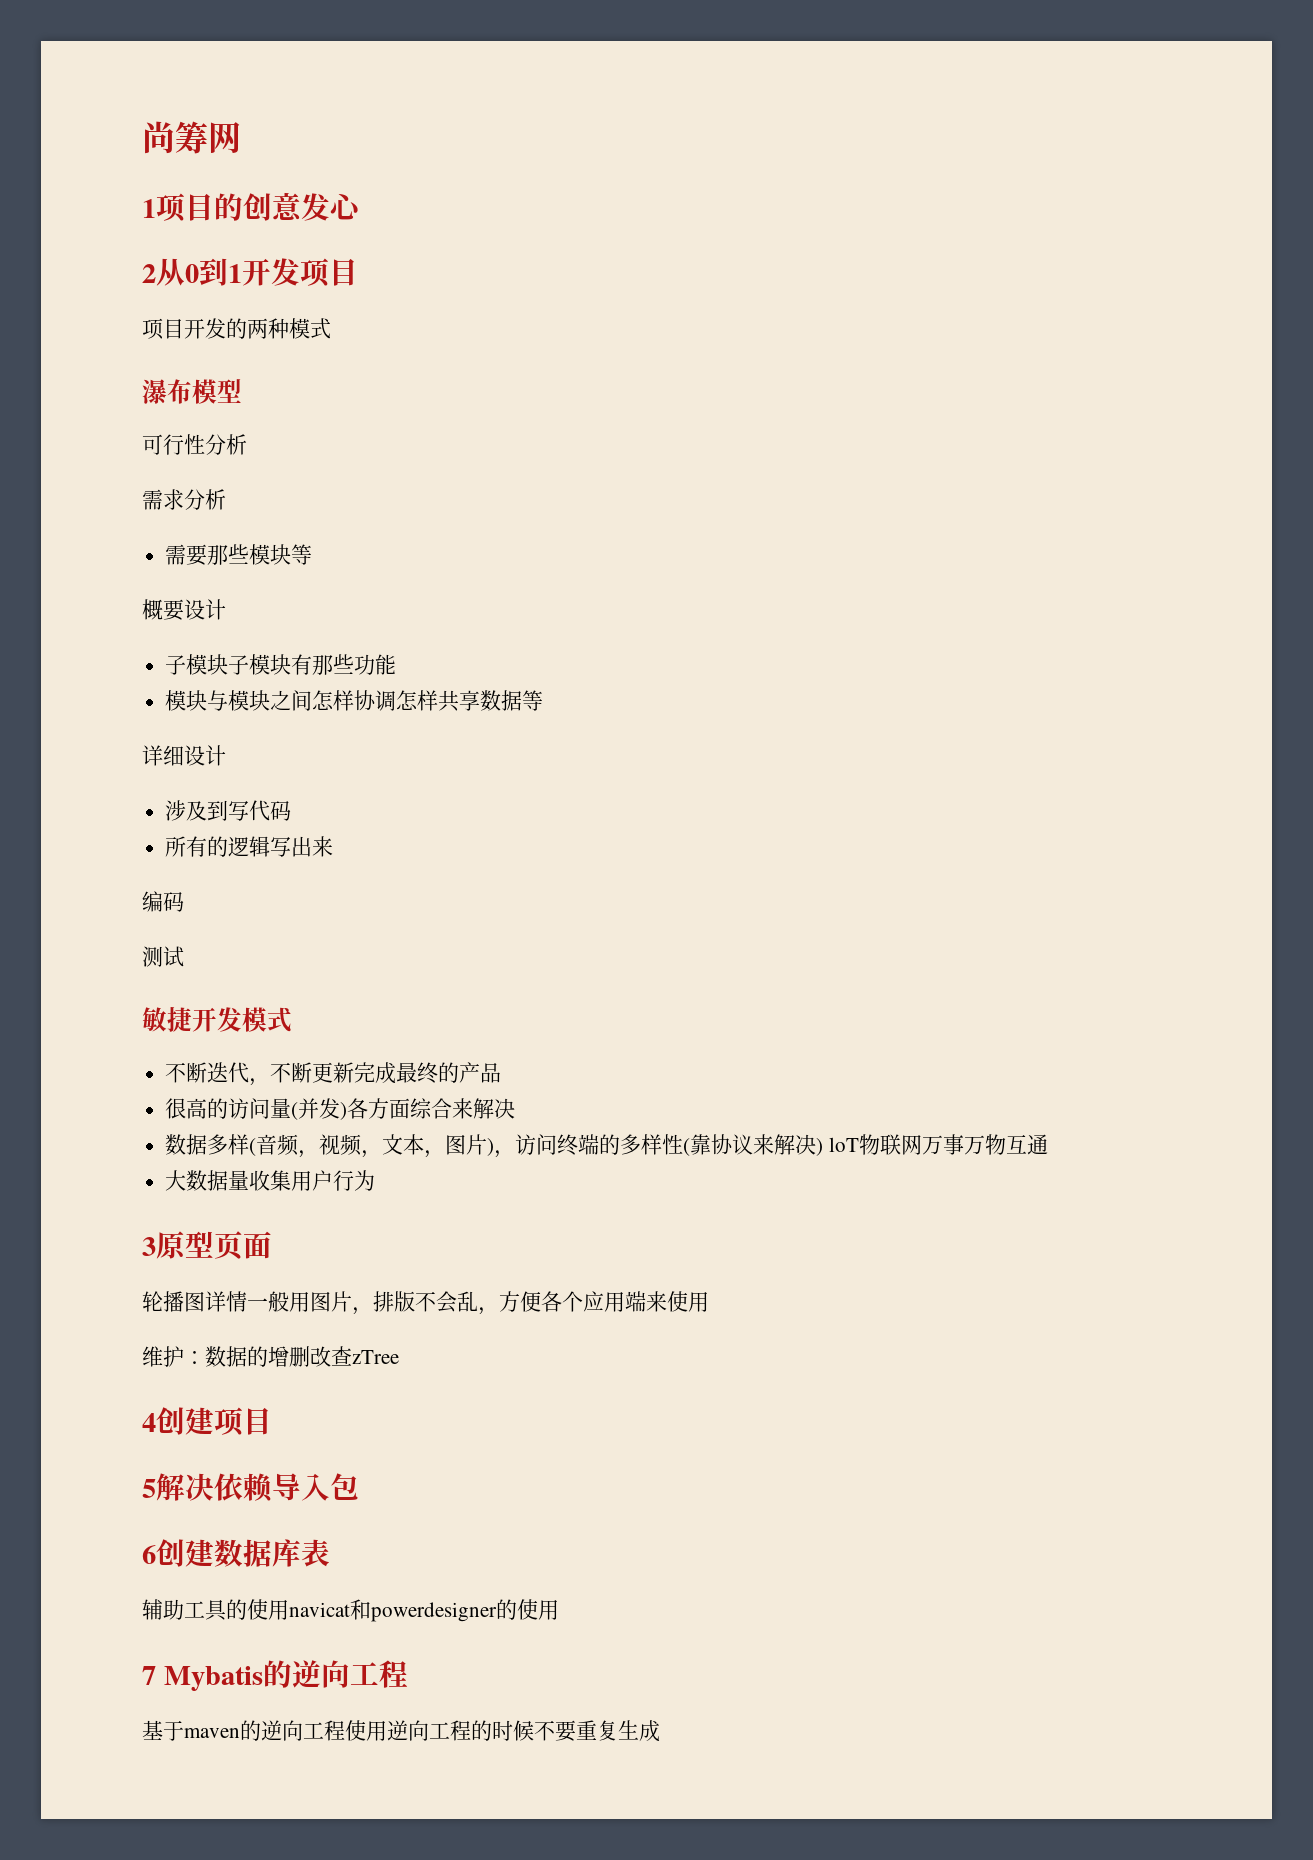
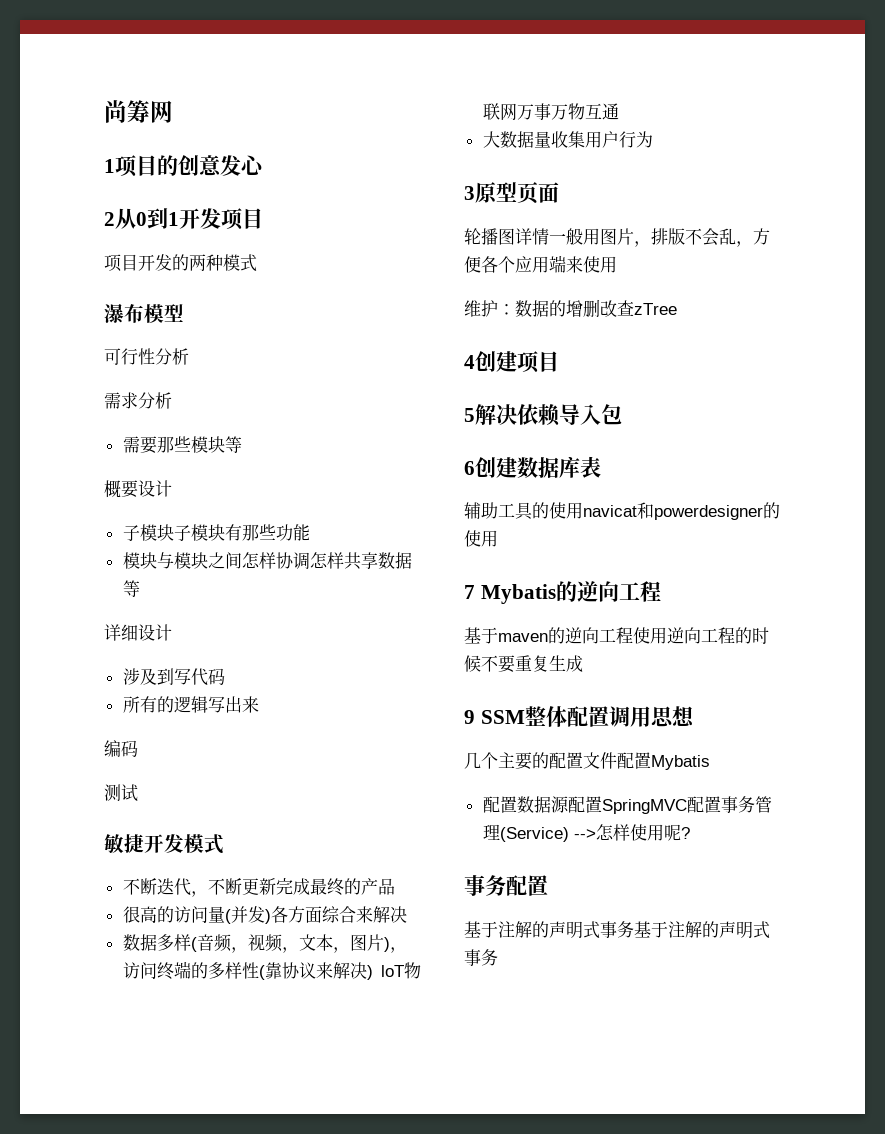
(660, 1731) none -> [464,706,695,727] [464,752,710,770] [482,796,772,814] [482,824,690,842] [464,875,548,896] [464,921,770,939] [464,949,498,966] // 9 SSM整体配置调用思想 // 几个主要的配置文件配置Mybatis // 配置数据源配置SpringMVC配置事务管理(Service) -->怎样使用呢? // 事务配置 // 基于注解的声明式事务基于注解的声明式事务

